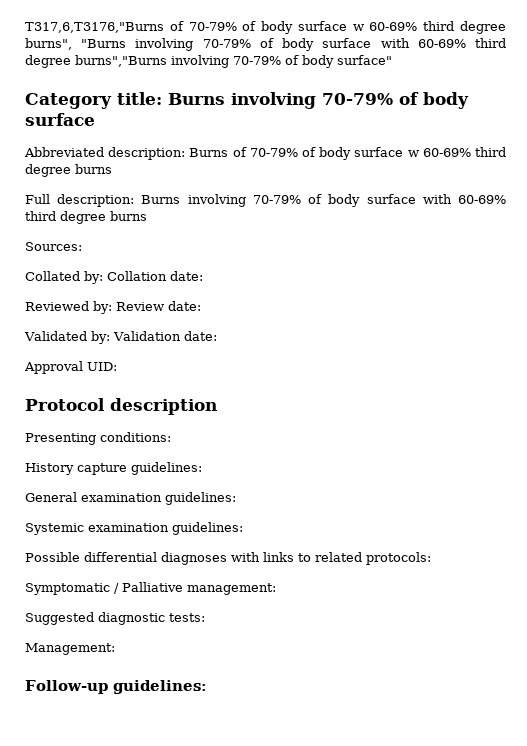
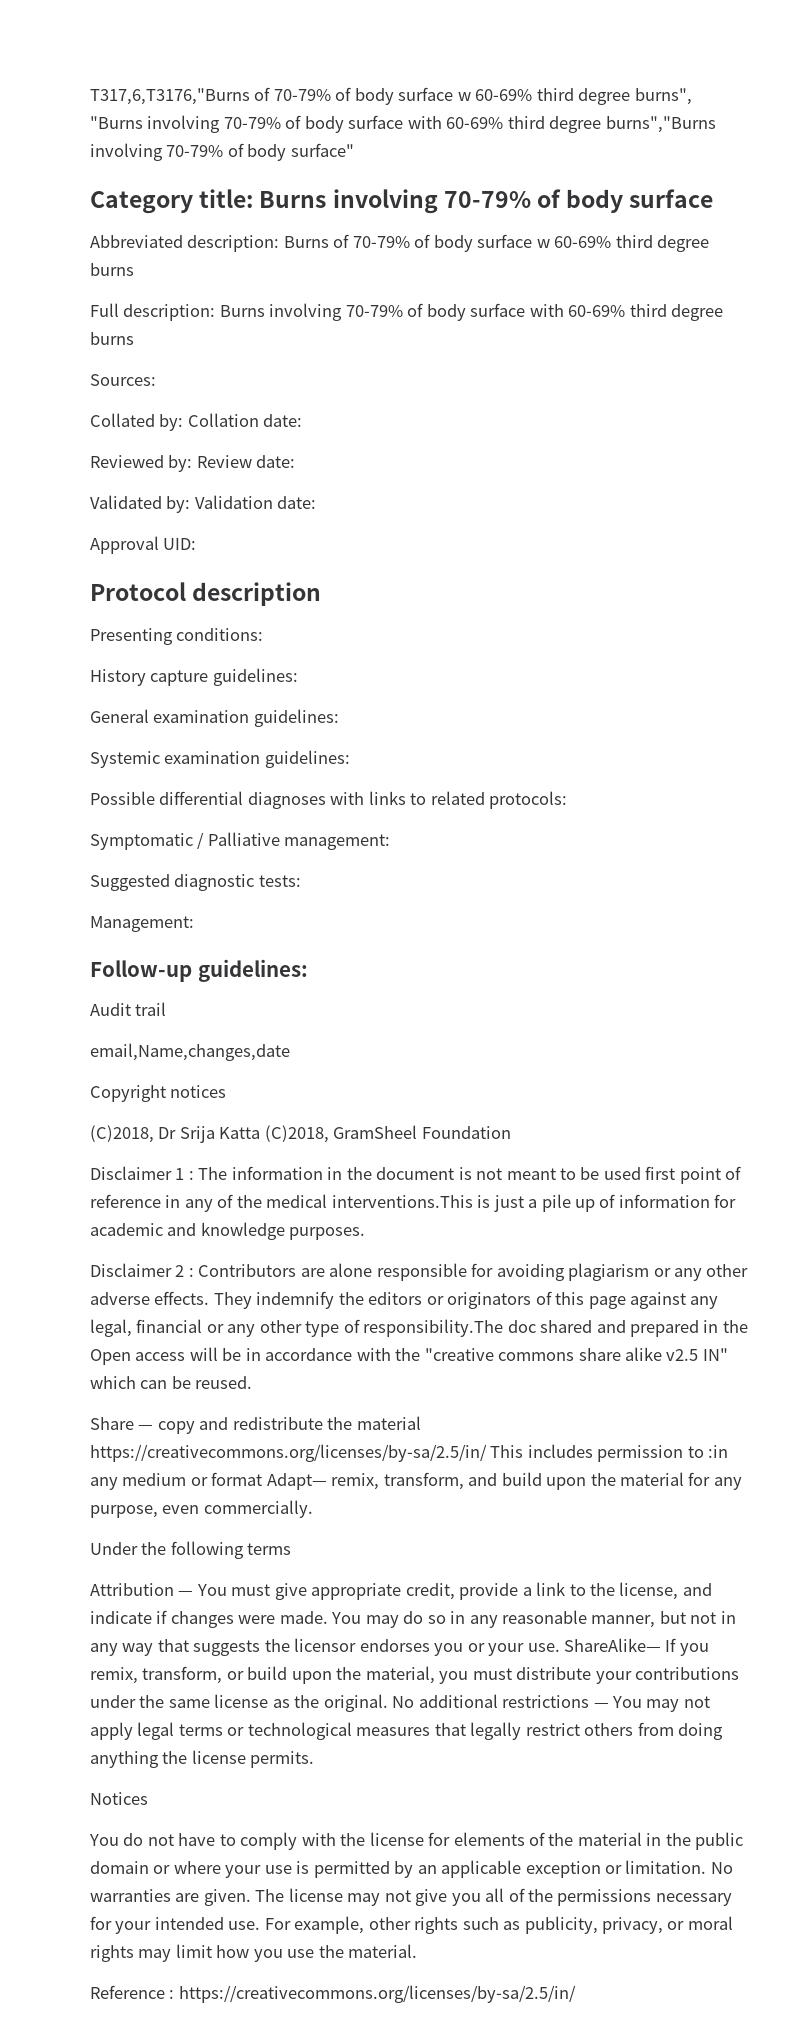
(207, 687) none -> [90,1002,167,1016] [90,1043,290,1061] [90,1085,227,1102] [90,1125,511,1143] [90,1166,742,1184] [90,1194,737,1212] [90,1222,366,1240] [90,1263,749,1281] [90,1291,719,1309] [90,1319,748,1337] [90,1347,728,1365] [90,1376,253,1389] [90,1416,421,1434] [90,1444,729,1462] [90,1472,742,1490] [90,1500,313,1518] [90,1541,292,1559] [90,1582,712,1600] [90,1610,736,1628] [90,1638,709,1656] [90,1666,740,1684] [90,1694,710,1712] [90,1722,724,1740] [90,1750,315,1768] [90,1792,148,1805] [89,1832,744,1850] [90,1860,733,1878] [90,1888,732,1906] [90,1916,733,1934] [90,1944,418,1962] [90,1985,576,2003] // Audit trail // email,Name,changes,date // Copyright notices // (C)2018, Dr Srija Katta (C)2018, GramSheel Foundation // Disclaimer 1 : The information in the document is not meant to be used first point of reference in any of the medical interventions.This is just a pile up of information for academic and knowledge purposes. // Disclaimer 2 : Contributors are alone responsible for avoiding plagiarism or any other adverse effects. They indemnify the editors or originators of this page against any legal, financial or any other type of responsibility.The doc shared and prepared in the Open access will be in accordance with the "creative commons share alike v2.5 IN" which can be reused. // Share — copy and redistribute the material https://creativecommons.org/licenses/by-sa/2.5/in/ This includes permission to :in any medium or format Adapt— remix, transform, and build upon the material for any purpose, even commercially. // Under the following terms // Attribution — You must give appropriate credit, provide a link to the license, and indicate if changes were made. You may do so in any reasonable manner, but not in any way that suggests the licensor endorses you or your use. ShareAlike— If you remix, transform, or build upon the material, you must distribute your contributions under the same license as the original. No additional restrictions — You may not apply legal terms or technological measures that legally restrict others from doing anything the license permits. // Notices // You do not have to comply with the license for elements of the material in the public domain or where your use is permitted by an applicable exception or limitation. No warranties are given. The license may not give you all of the permissions necessary for your intended use. For example, other rights such as publicity, privacy, or moral rights may limit how you use the material. // Reference : https://creativecommons.org/licenses/by-sa/2.5/in/

